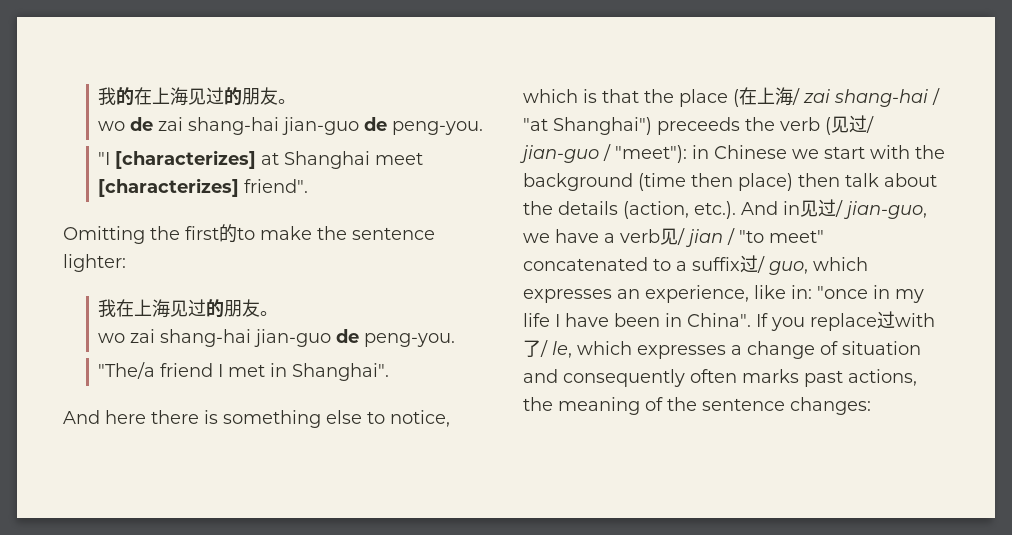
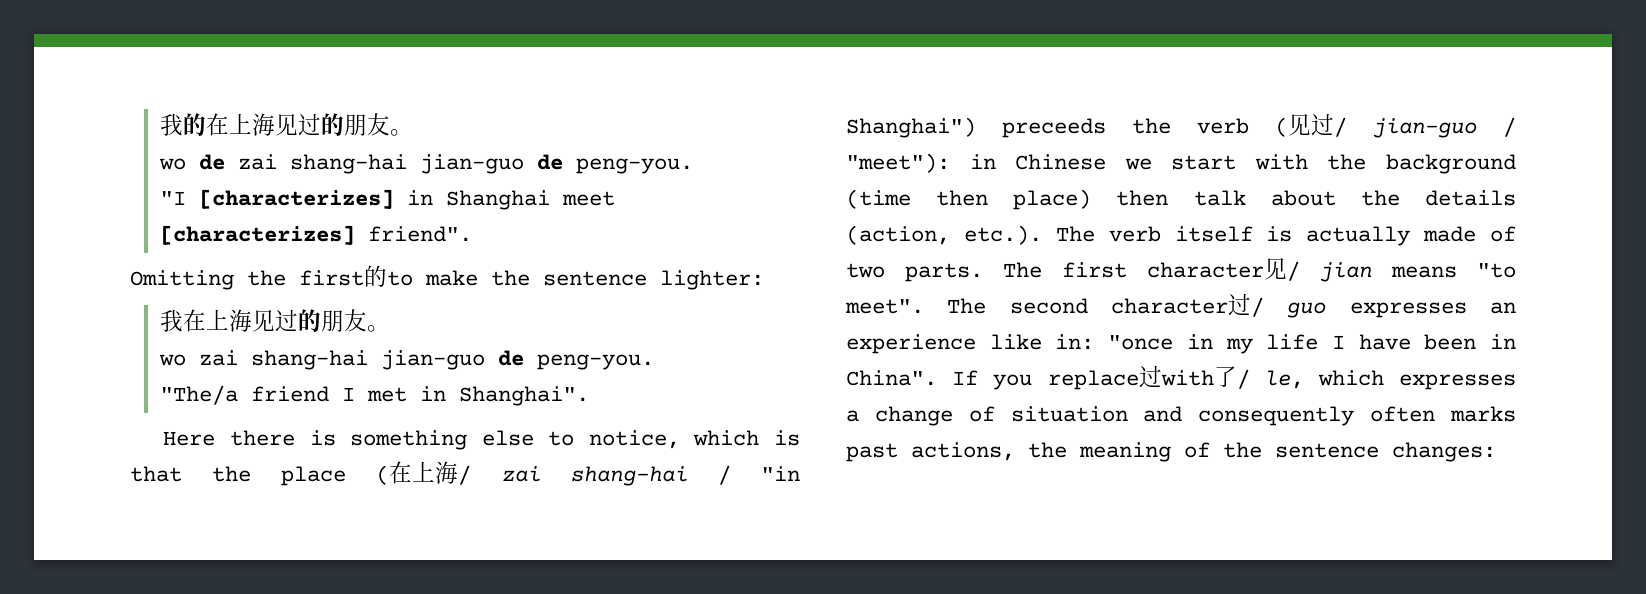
[261,152,280,165] at -> [406,190,433,205] in
[63,410,146,424] And here -> [163,431,216,446] Here
[523,118,548,131] "at -> [761,466,800,481] "in
[741,199,927,219] [523,228,824,247] [523,255,868,275] And in见过/ jian-guo, we have a verb见/ jian / "to meet" concatenated to a suffix过/ guo, which -> [1055,226,1516,246] [846,257,1516,282] [845,293,1327,318] The verb itself is actually made of two parts. The first character见/ jian means "to meet". The second character过/ guo
[645,285,749,303] experience, -> [846,334,976,354] experience

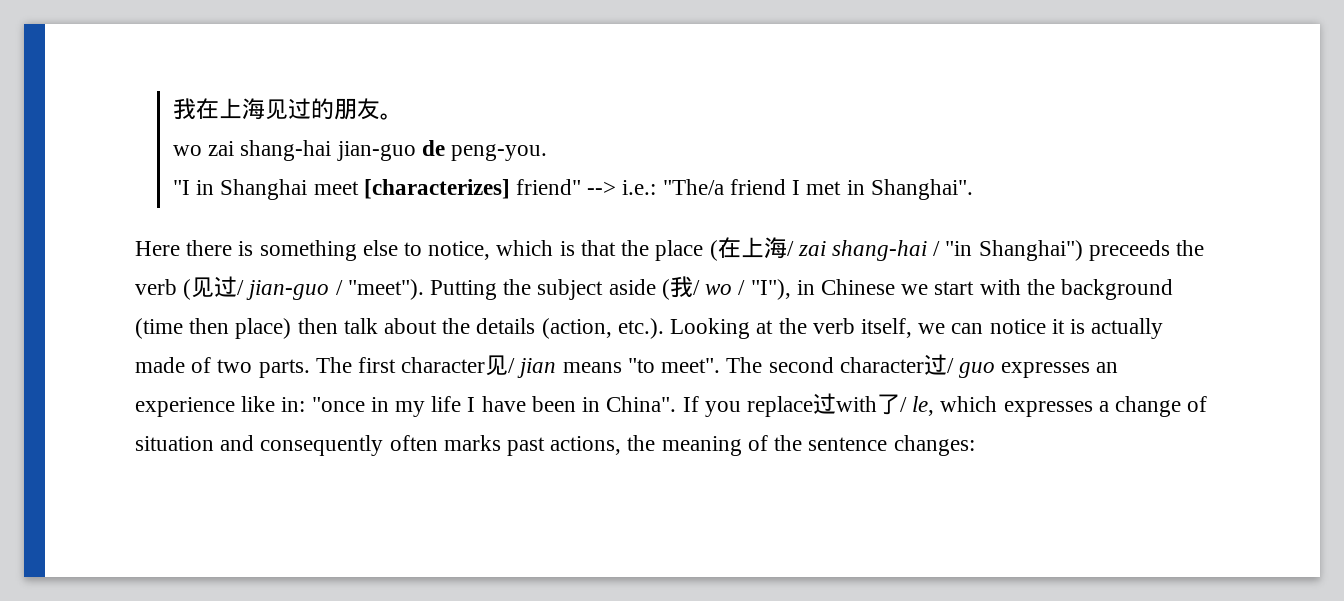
[159,113,413,136] [158,154,693,174] [159,189,615,210] [159,225,472,245] [130,265,764,290] [159,309,183,332] 我的在上海见过的朋友。 // wo de zai shang-hai jian-guo de peng-you. // "I [characterizes] in Shanghai meet [characterizes] friend". // Omitting the first的to make the sentence lighter: // 我 -> [173,98,197,120] 我
(654, 362) none -> [173,179,657,200] "I in Shanghai meet [characterizes] friend" --> i.e.:
[846,153,950,173] "meet"): -> [347,276,791,300] "meet"). Putting the subject aside (我/ wo / "I"),
[1055,226,1253,242] The verb itself -> [670,318,1065,339] Looking at the verb itself, we can notice it

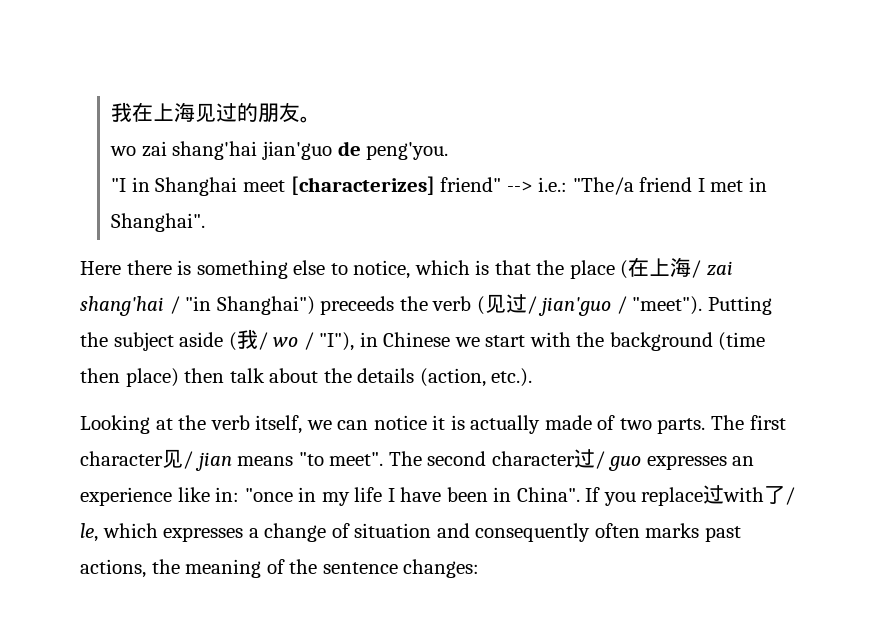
[240,140,548,161] shang-hai jian-guo de peng-you. -> [172,141,449,160] shang'hai jian'guo de peng'you.
[831,240,927,261] shang-hai -> [80,296,164,316] shang'hai
[246,280,330,300] jian-guo -> [538,297,612,316] jian'guo
(664, 328) none -> (533, 377) //

